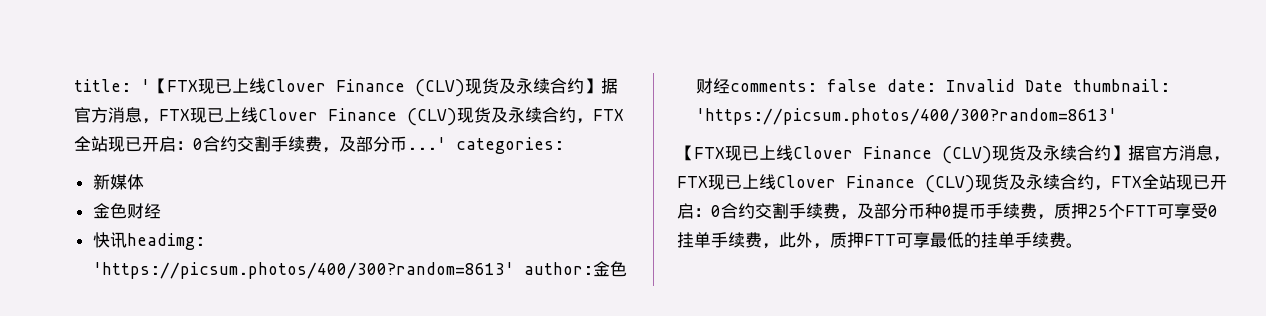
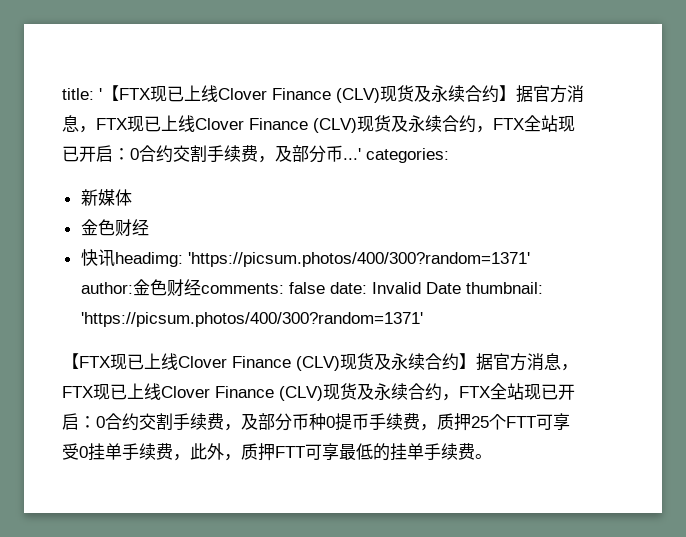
[92,262,514,279] 'https://picsum.photos/400/300?random=8613' -> [187,252,530,267] 'https://picsum.photos/400/300?random=1371'
[695,108,1117,125] 'https://picsum.photos/400/300?random=8613' -> [80,312,423,327] 'https://picsum.photos/400/300?random=1371'

